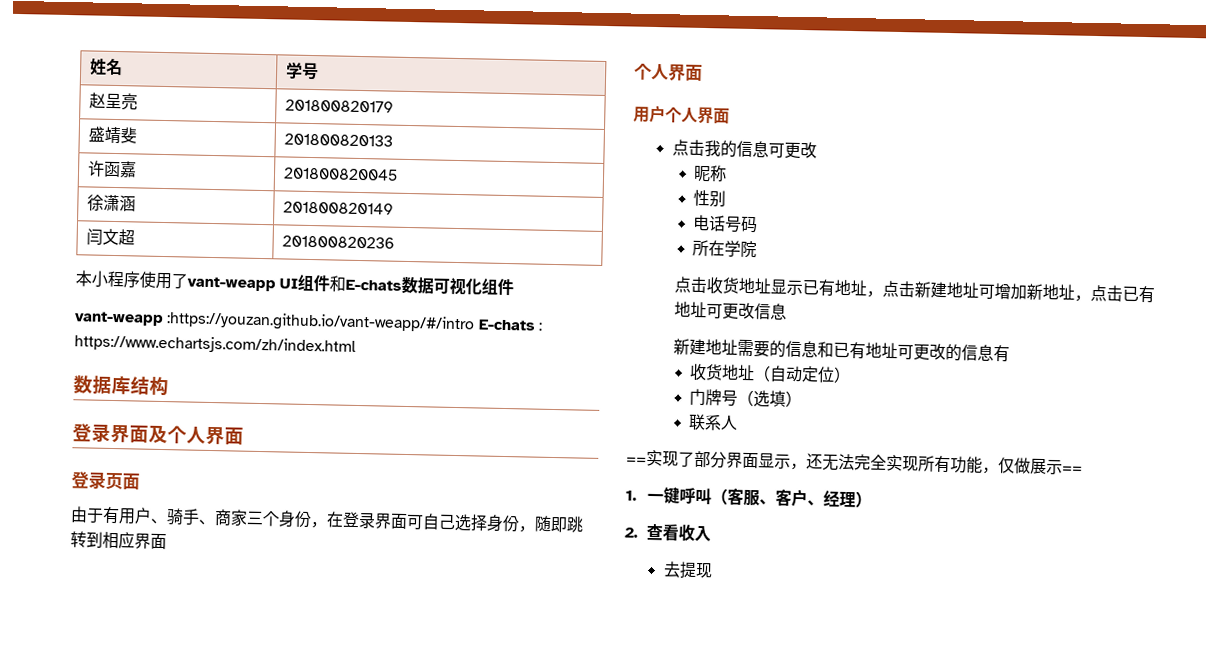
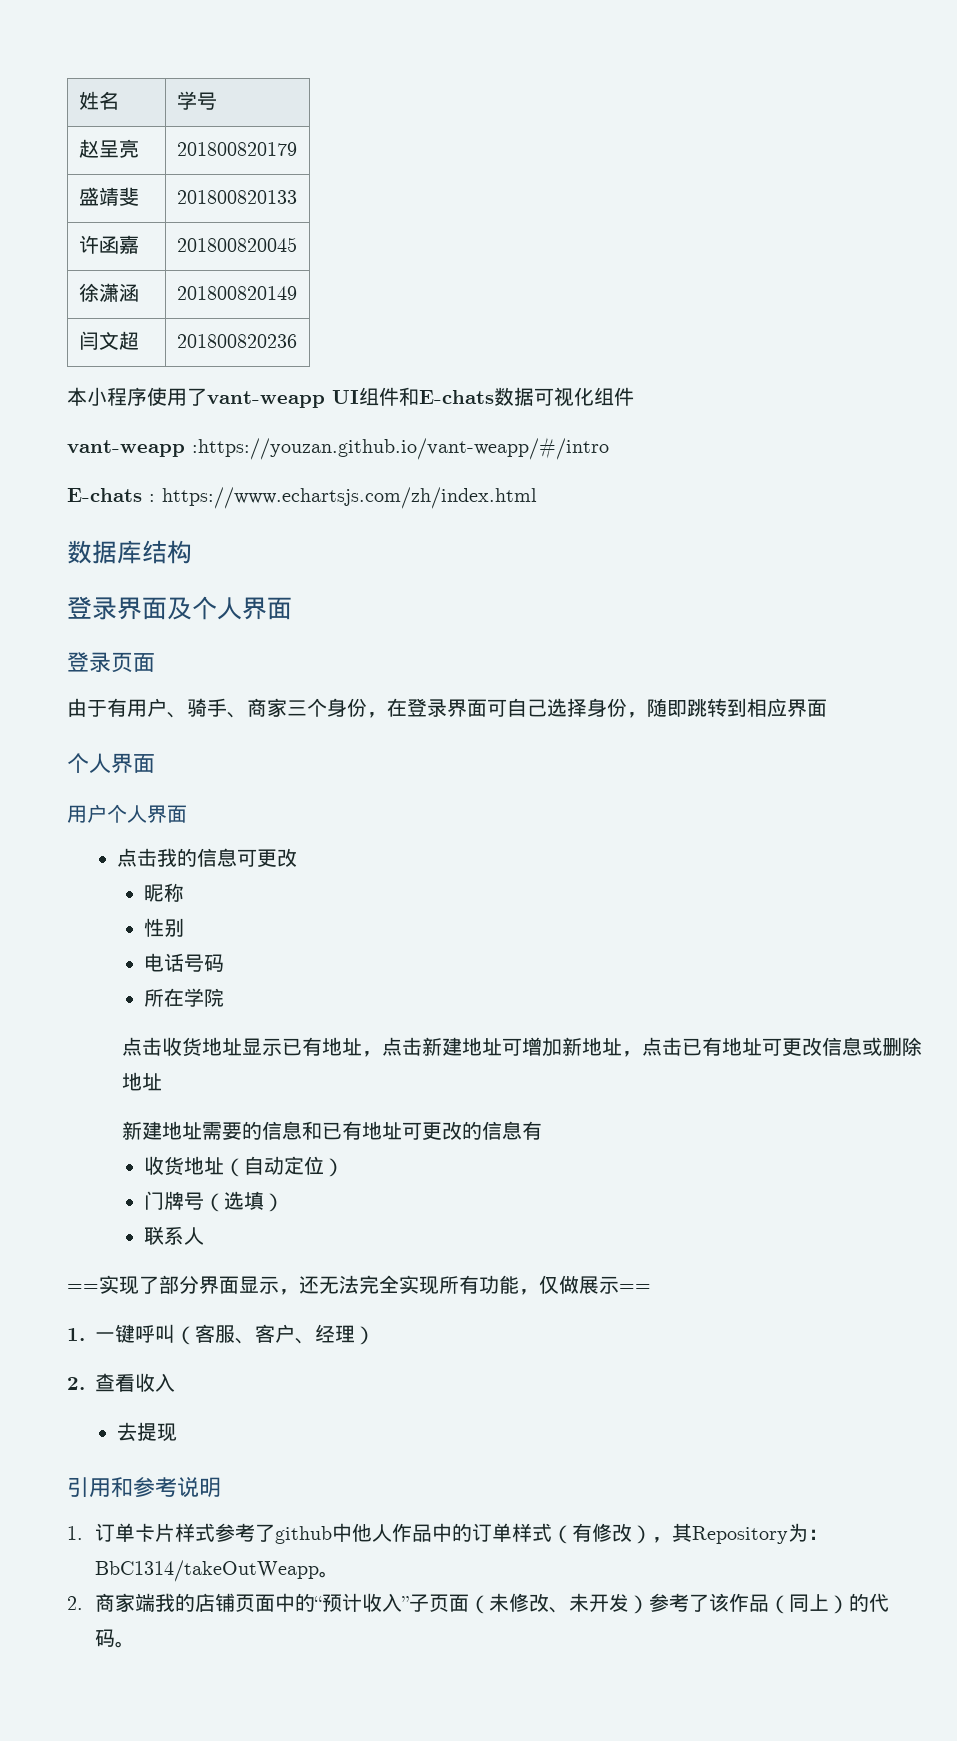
(476, 322) none -> (609, 448) //
(787, 311) none -> [862,1037,923,1056] [122,1072,163,1091] 或删除地址
(713, 570) none -> [67,1477,221,1498] [67,1523,828,1544] [94,1560,339,1582] [67,1593,889,1614] [94,1629,135,1648] // 引用和参考说明 // 1.订单卡片样式参考了github中他人作品中的订单样式（有修改），其Repository为：BbC1314/takeOutWeapp。 // 2.商家端我的店铺页面中的“预计收入”子页面（未修改、未开发）参考了该作品（同上）的代码。

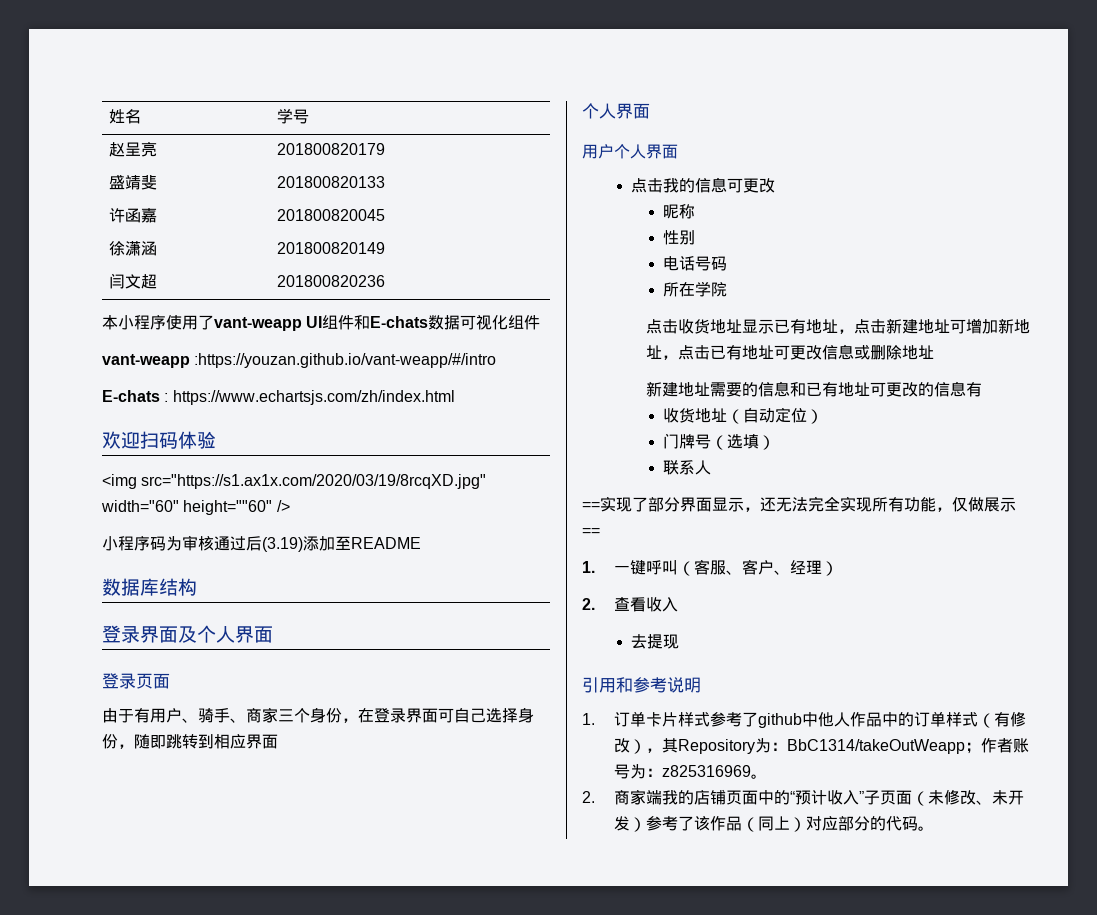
(537, 498) none -> [102,431,216,449] [102,474,487,489] [101,500,290,515] [102,535,421,552] // 欢迎扫码体验 // <img src="https://s1.ax1x.com/2020/03/19/8rcqXD.jpg" width="60" height=""60" /> // 小程序码为审核通过后(3.19)添加至README
(319, 1571) none -> [964,738,1029,754] [613,764,751,779] ；作者账号为：z825316969
(849, 1604) none -> [805,816,870,831] 对应部分

